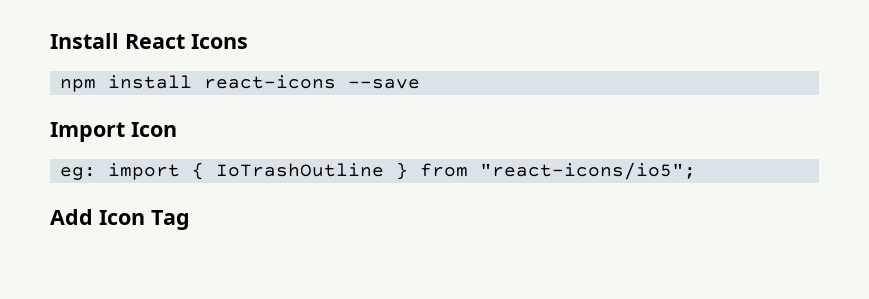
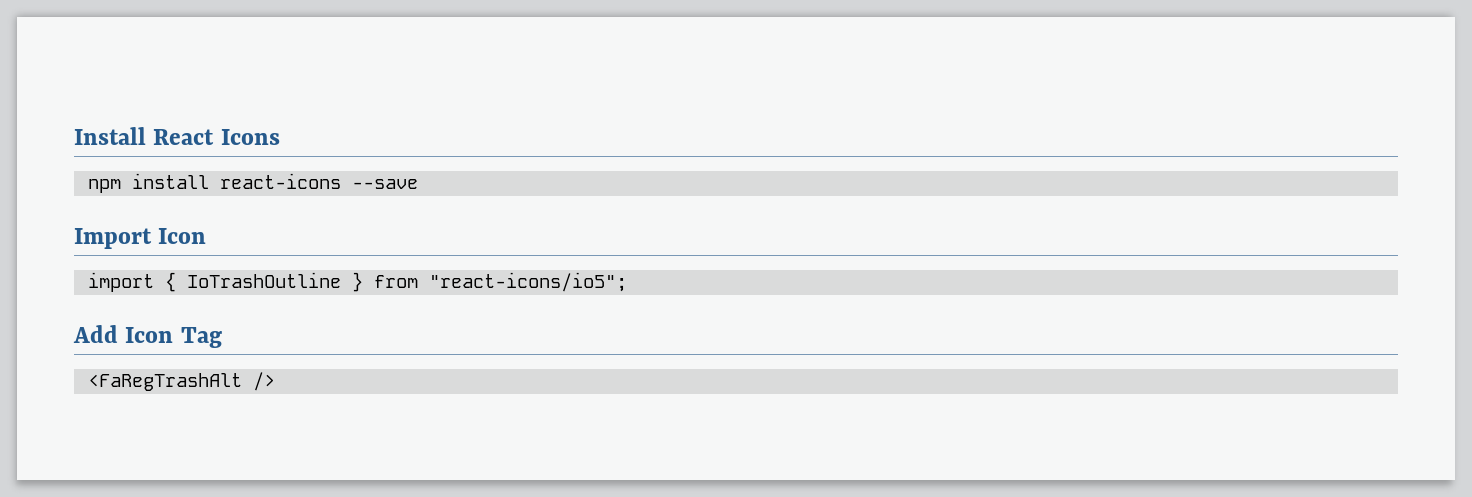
[59,167,96,180] eg: -> (207, 236) none
(190, 220) none -> [87,372,275,391] // <FaRegTrashAlt />

